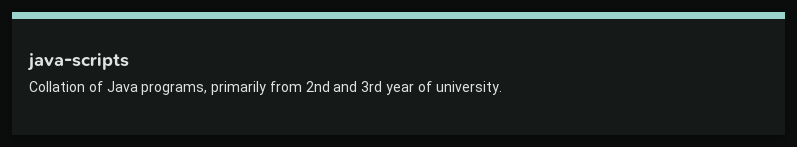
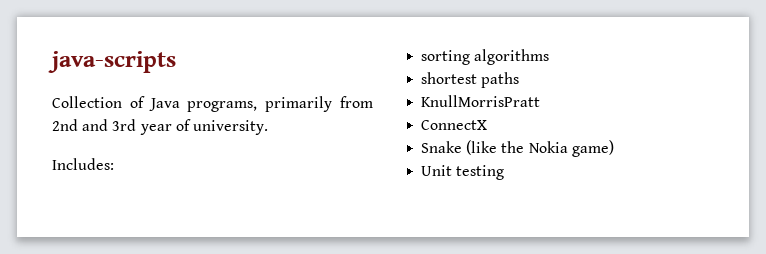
[29,81,85,92] Collation -> [52,96,122,108] Collection
(502, 88) none -> [52,158,114,170] [421,49,550,65] [421,72,520,88] [421,95,541,107] [421,120,488,130] [421,140,614,157] [421,165,505,180] // Includes: // sorting algorithms // shortest paths // KnullMorrisPratt // ConnectX // Snake (like the Nokia game) // Unit testing

